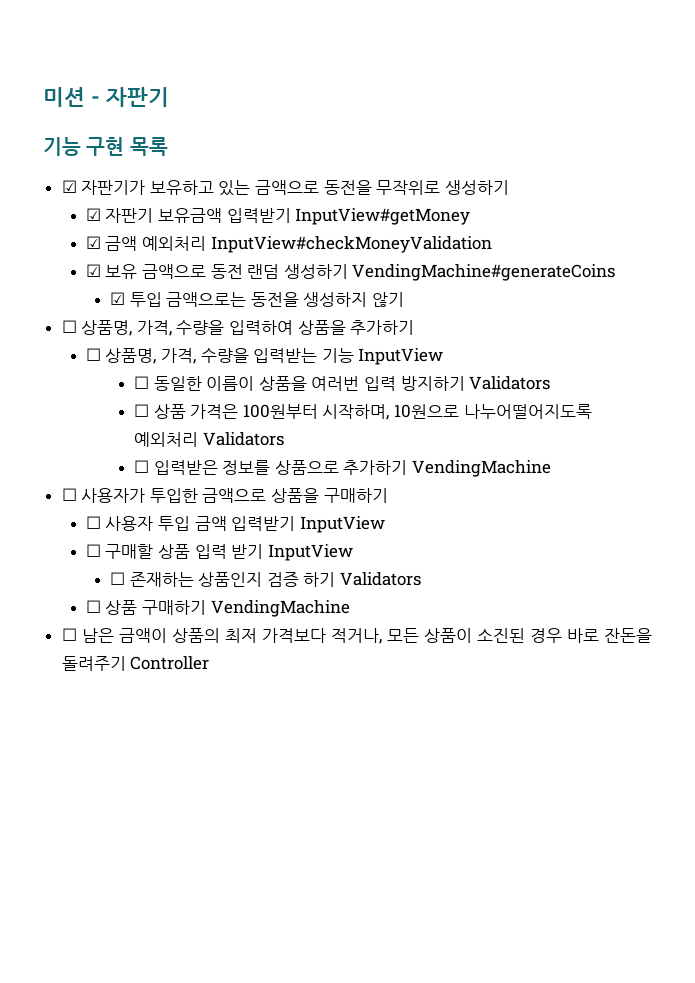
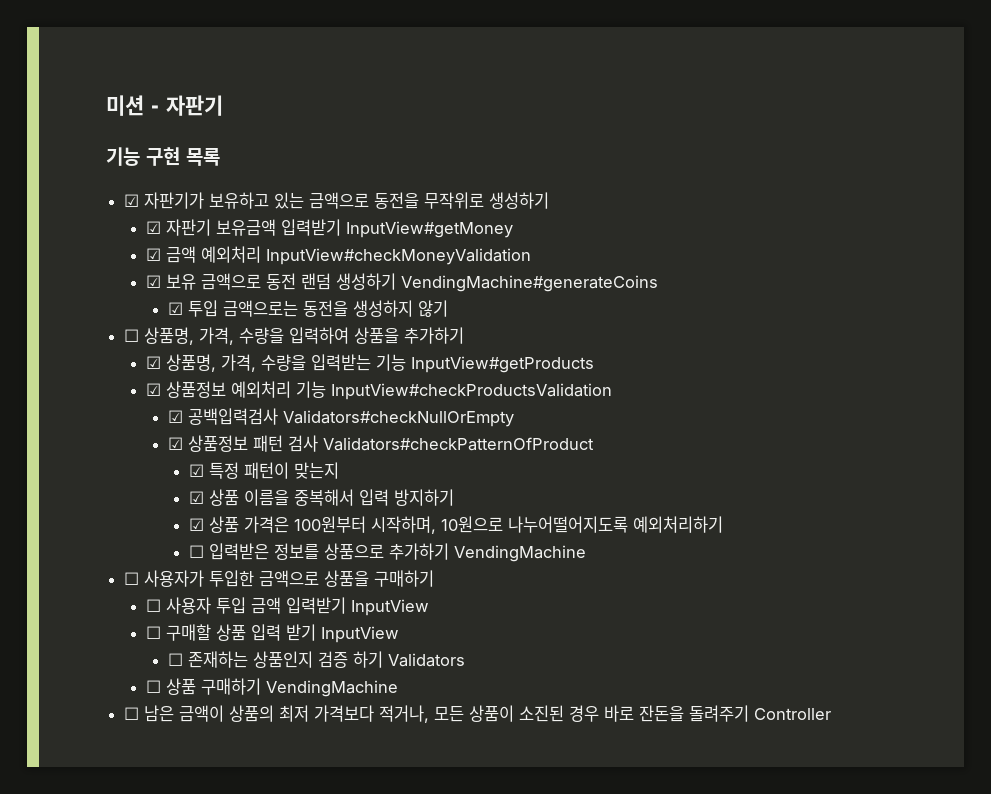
[85,348,101,361] ☐ -> [145,356,161,369] ☑
[358,348,444,365] [134,376,360,391] InputView // ☐ 동일한 이름이 상품을 여러번 -> [410,356,594,373] [145,381,612,400] [167,408,514,427] [167,435,594,452] [189,462,340,479] [189,489,355,506] InputView#getProducts // ☑ 상품정보 예외처리 기능 InputView#checkProductsValidation // ☑ 공백입력검사 Validators#checkNullOrEmpty // ☑ 상품정보 패턴 검사 Validators#checkPatternOfProduct // ☑ 특정 패턴이 맞는지 // ☑ 상품 이름을 중복해서
[469,376,551,390] [134,404,150,417] Validators // ☐ -> [189,518,205,531] // ☑
[134,432,284,447] 예외처리 Validators -> [633,516,724,533] 예외처리하기

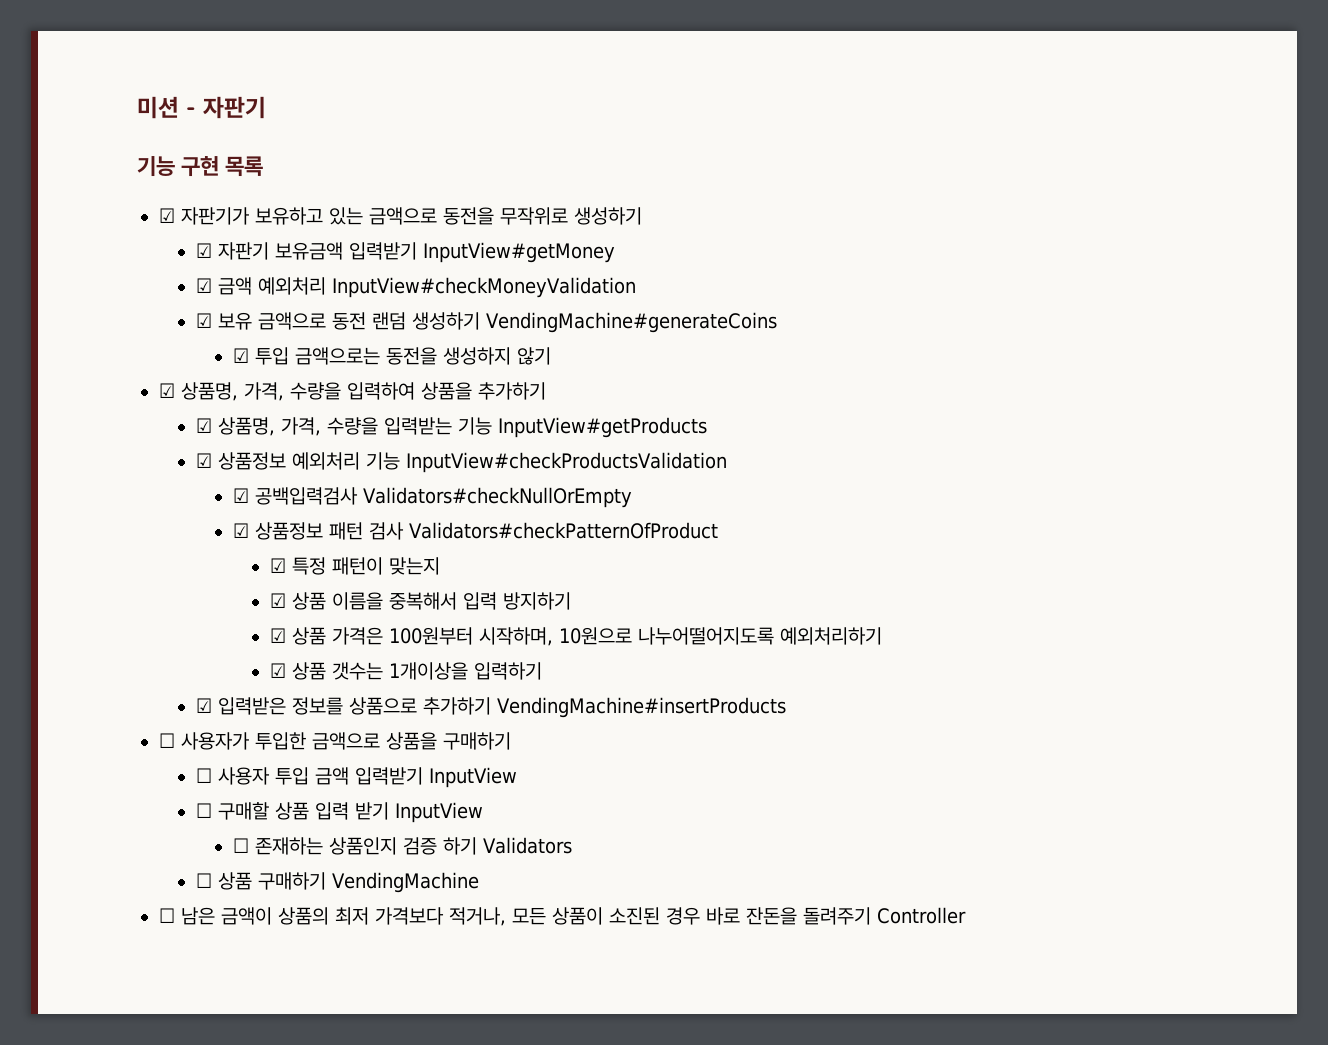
[124,329,140,342] ☐ -> [159,383,175,398] ☑
[189,545,205,558] ☐ -> [270,662,543,680] [196,698,213,713] ☑ 상품 갯수는 1개이상을 입력하기 // ☑
[454,545,587,562] VendingMachine -> [497,697,787,718] VendingMachine#insertProducts

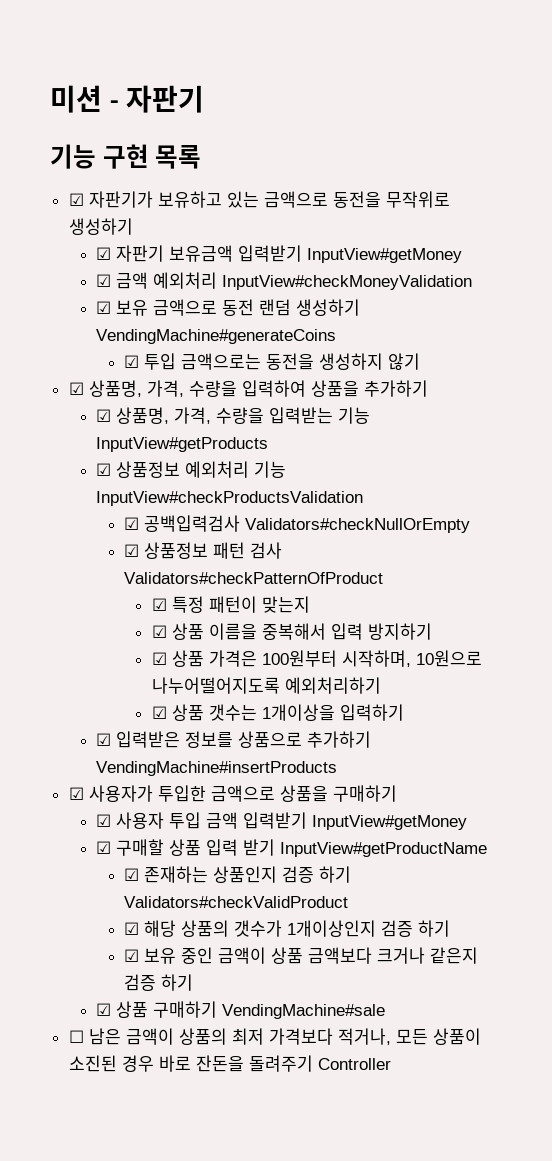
[159,733,175,748] ☐ -> [68,787,84,800] ☑
[196,768,213,783] ☐ -> [96,814,112,827] ☑
[429,767,518,788] [196,803,213,818] InputView // ☐ -> [312,815,468,830] [96,841,112,854] InputView#getMoney // ☑
[395,802,484,823] [233,838,250,853] InputView // ☐ -> [280,842,488,857] [123,868,139,881] InputView#getProductName // ☑
[483,837,573,854] [196,873,213,888] Validators // ☐ -> [123,896,348,908] [123,920,450,937] [123,947,478,964] [123,974,193,991] [96,1003,112,1016] Validators#checkValidProduct // ☑ 해당 상품의 갯수가 1개이상인지 검증 하기 // ☑ 보유 중인 금액이 상품 금액보다 크거나 같은지 검증 하기 // ☑
[332,872,480,893] VendingMachine -> [222,1004,386,1019] VendingMachine#sale

